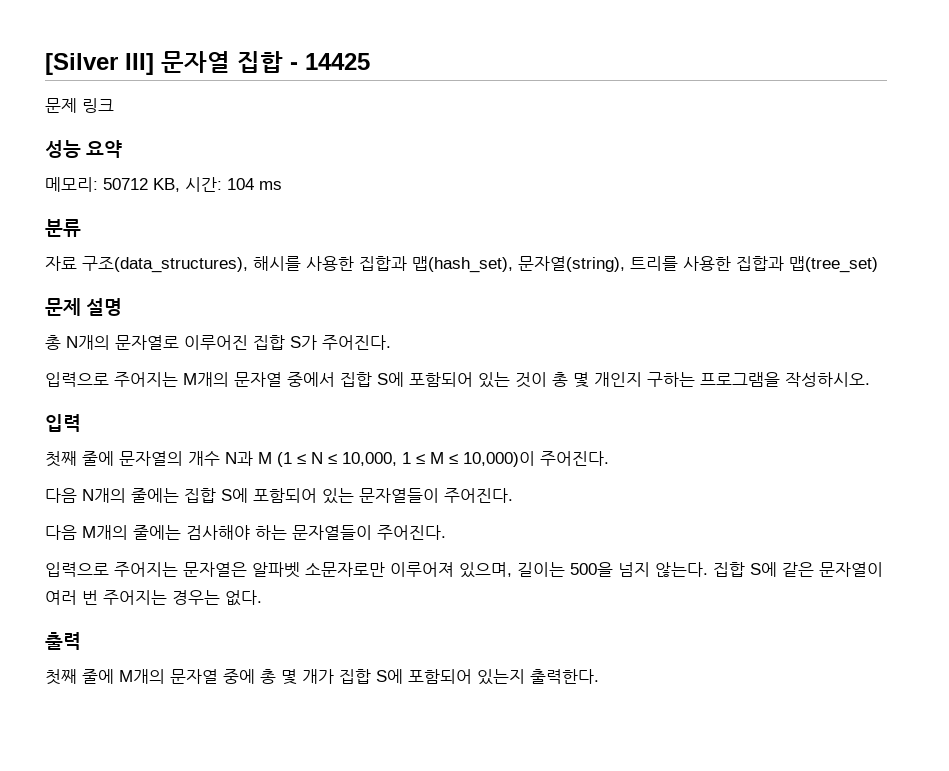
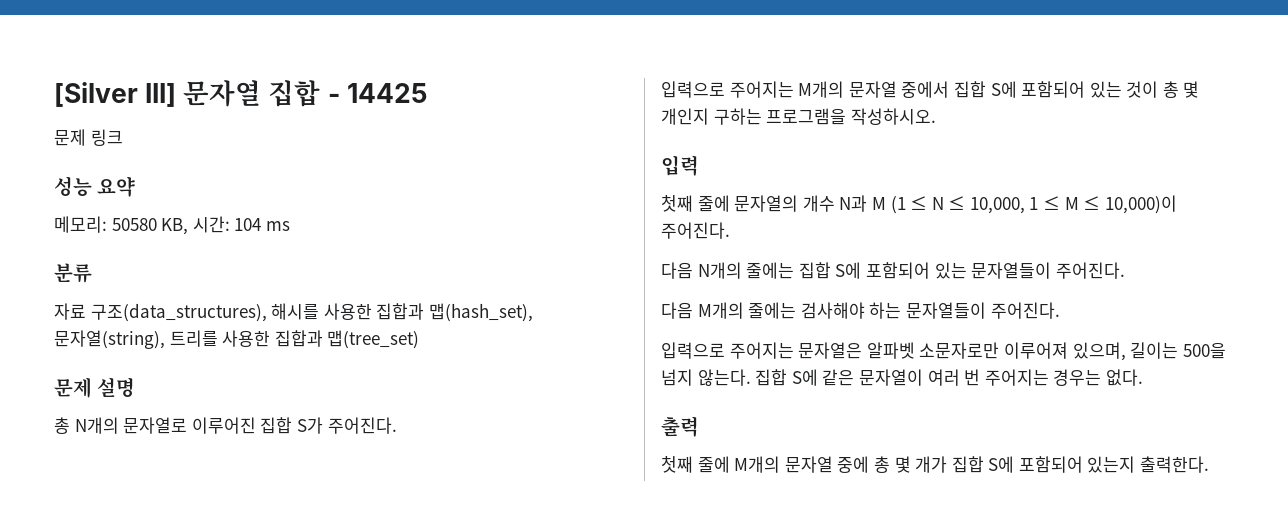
[103,178,148,190] 50712 -> [111,218,157,231] 50580

